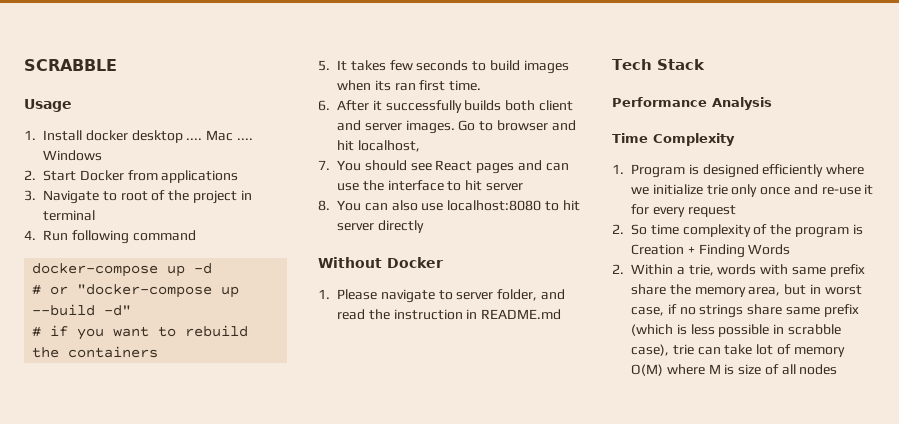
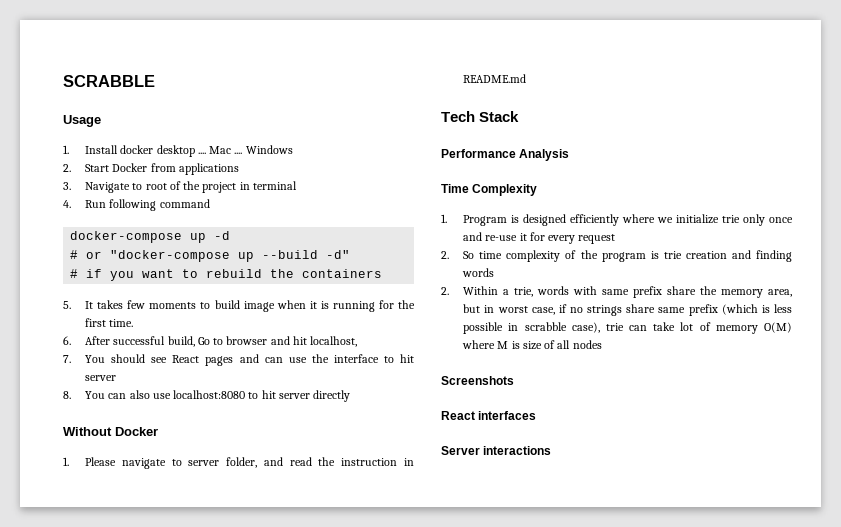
[416,60,469,71] seconds -> [149,302,197,309] moments
[523,60,569,74] [337,80,482,91] [318,100,573,113] [337,120,455,134] images when its ran first time. // 6. After it successfully builds both client and server images. -> [243,300,416,312] [85,318,134,327] [63,336,195,347] image when it is running for the first time. // 6. After successful build,
[631,244,791,258] Creation + Finding Words -> [663,250,792,262] [462,268,495,277] trie creation and finding words
(838, 369) none -> [441,376,514,385] [441,411,537,420] [441,446,552,455] // Screenshots // React interfaces // Server interactions

